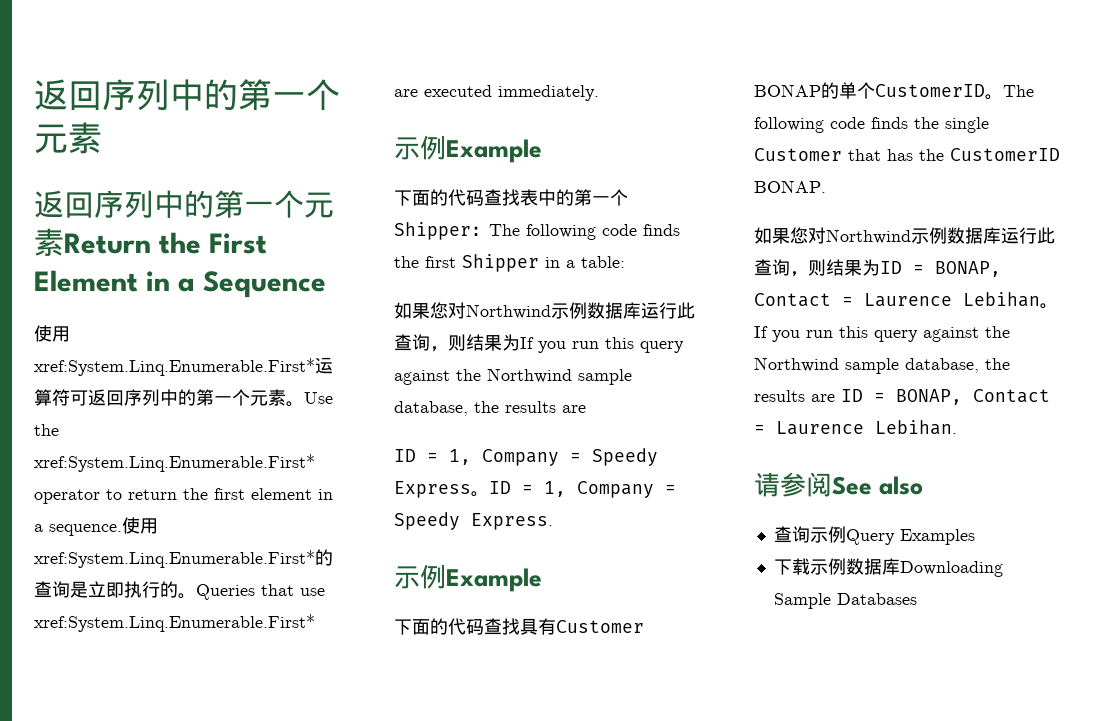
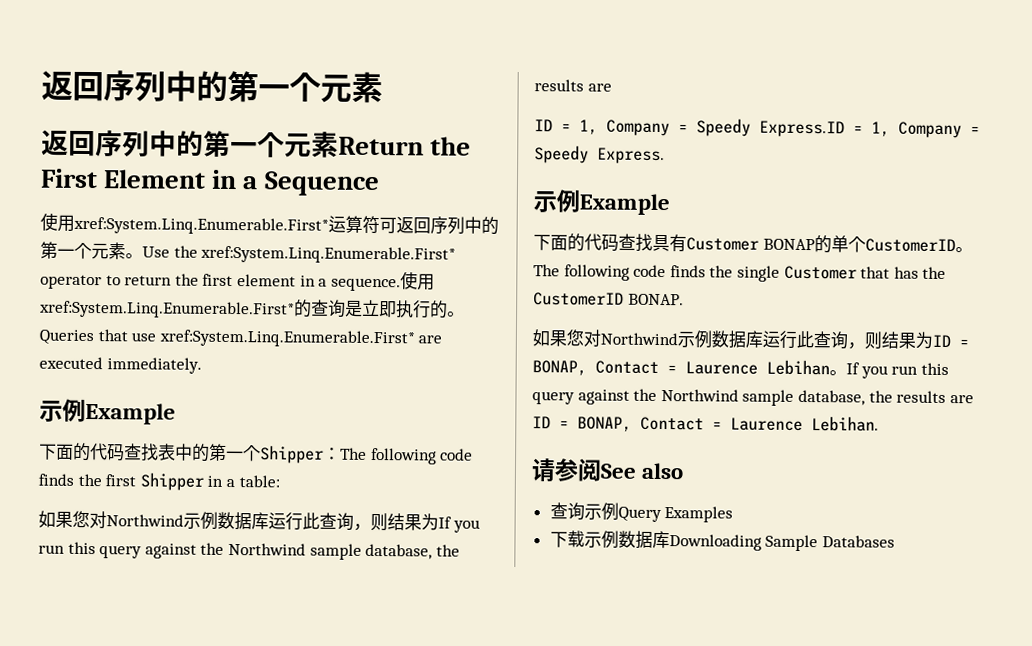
[394,481,511,498] Express。ID -> [759,120,845,138] Express.ID

